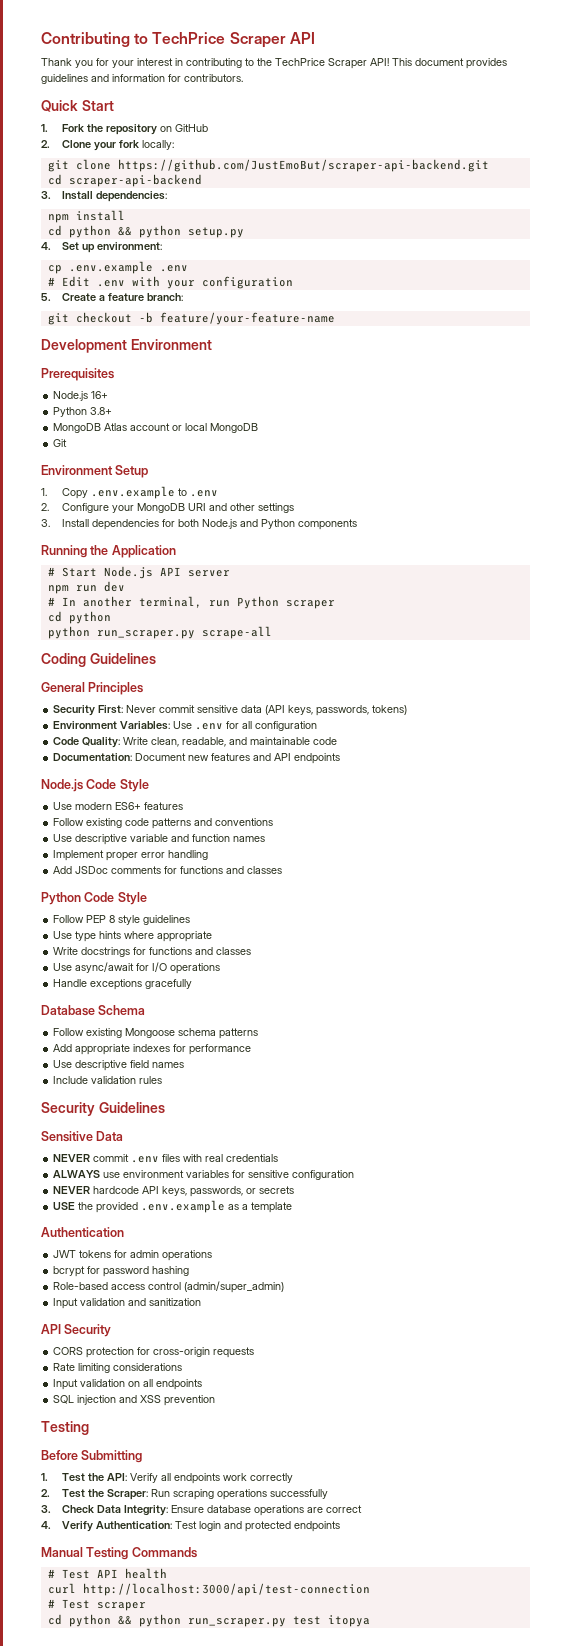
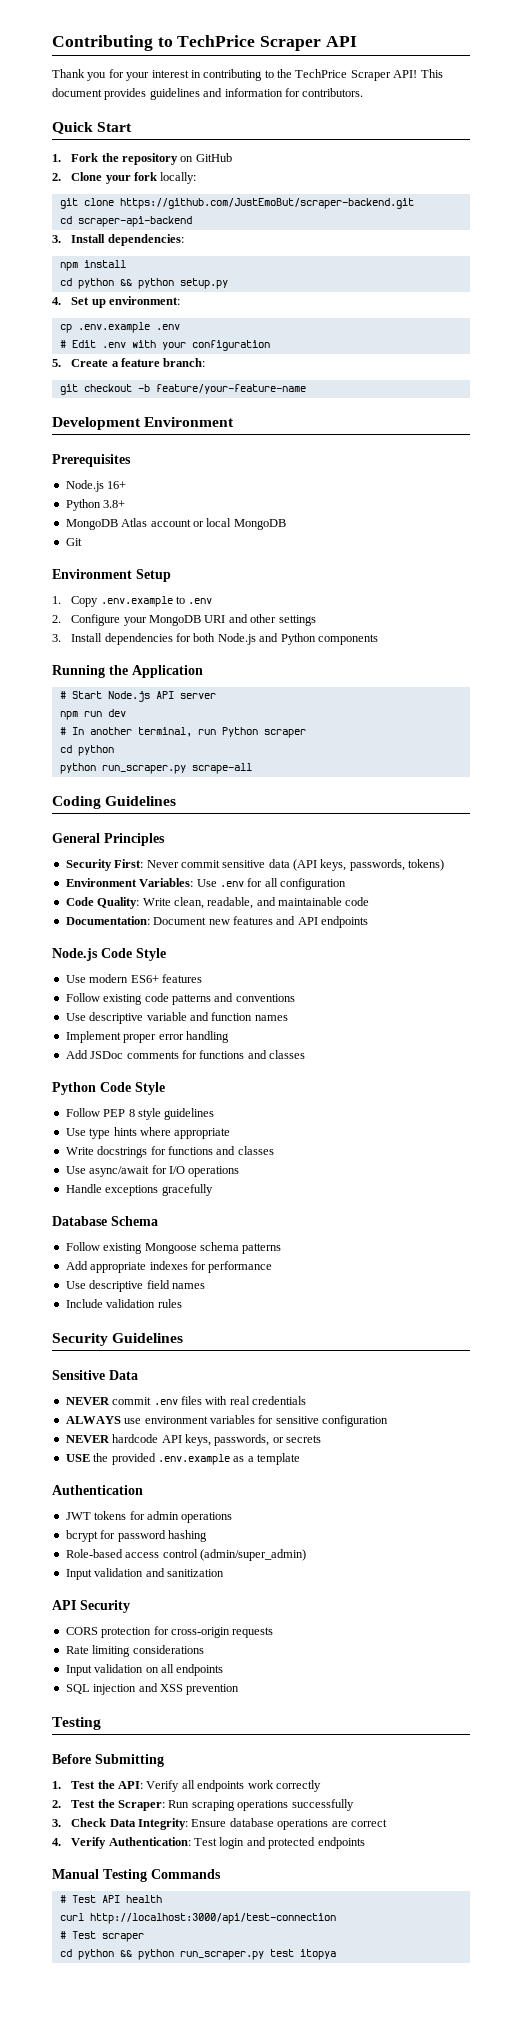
[117,159,489,172] https://github.com/JustEmoBut/scraper-api-backend.git -> [119,198,414,209] https://github.com/JustEmoBut/scraper-backend.git

